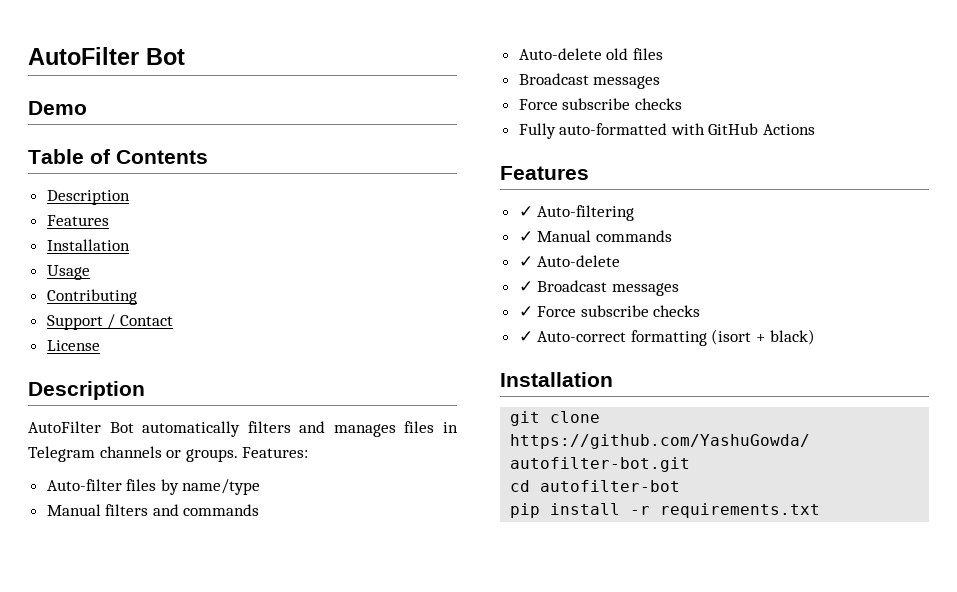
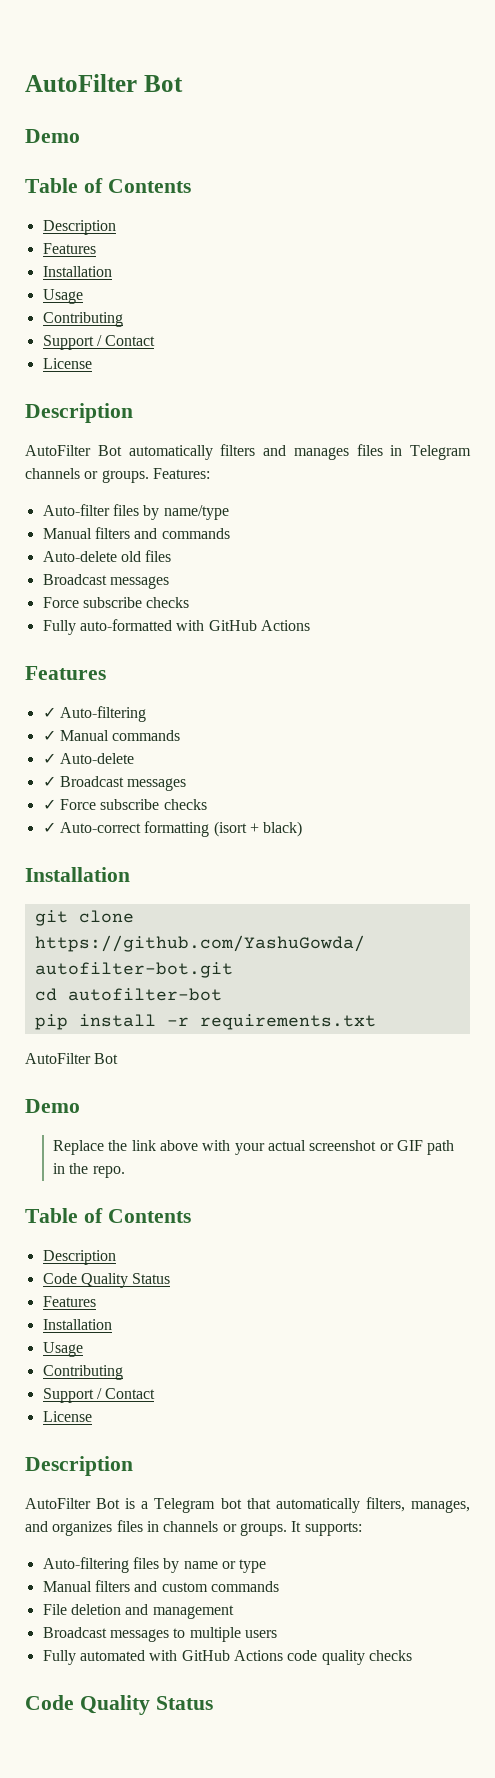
(821, 510) none -> [25,1053,119,1064] [25,1099,80,1113] [53,1140,455,1155] [53,1163,125,1178] [25,1208,191,1223] [42,1250,116,1265] [42,1273,171,1288] [42,1296,96,1307] [42,1319,112,1330] [42,1342,83,1357] [42,1365,123,1380] [42,1388,156,1403] [42,1411,92,1422] [25,1456,133,1476] [25,1497,470,1513] [25,1520,362,1536] [42,1557,267,1573] [42,1580,279,1592] [42,1604,234,1619] [42,1627,277,1642] [42,1650,412,1665] [25,1695,213,1715] // AutoFilter Bot // Demo // Replace the link above with your actual screenshot or GIF path in the repo. // Table of Contents // Description // Code Quality Status // Features // Installation // Usage // Contributing // Support / Contact // License // Description // AutoFilter Bot is a Telegram bot that automatically filters, manages, and organizes files in channels or groups. It supports: // Auto-filtering files by name or type // Manual filters and custom commands // File deletion and management // Broadcast messages to multiple users // Fully automated with GitHub Actions code quality checks // Code Quality Status

